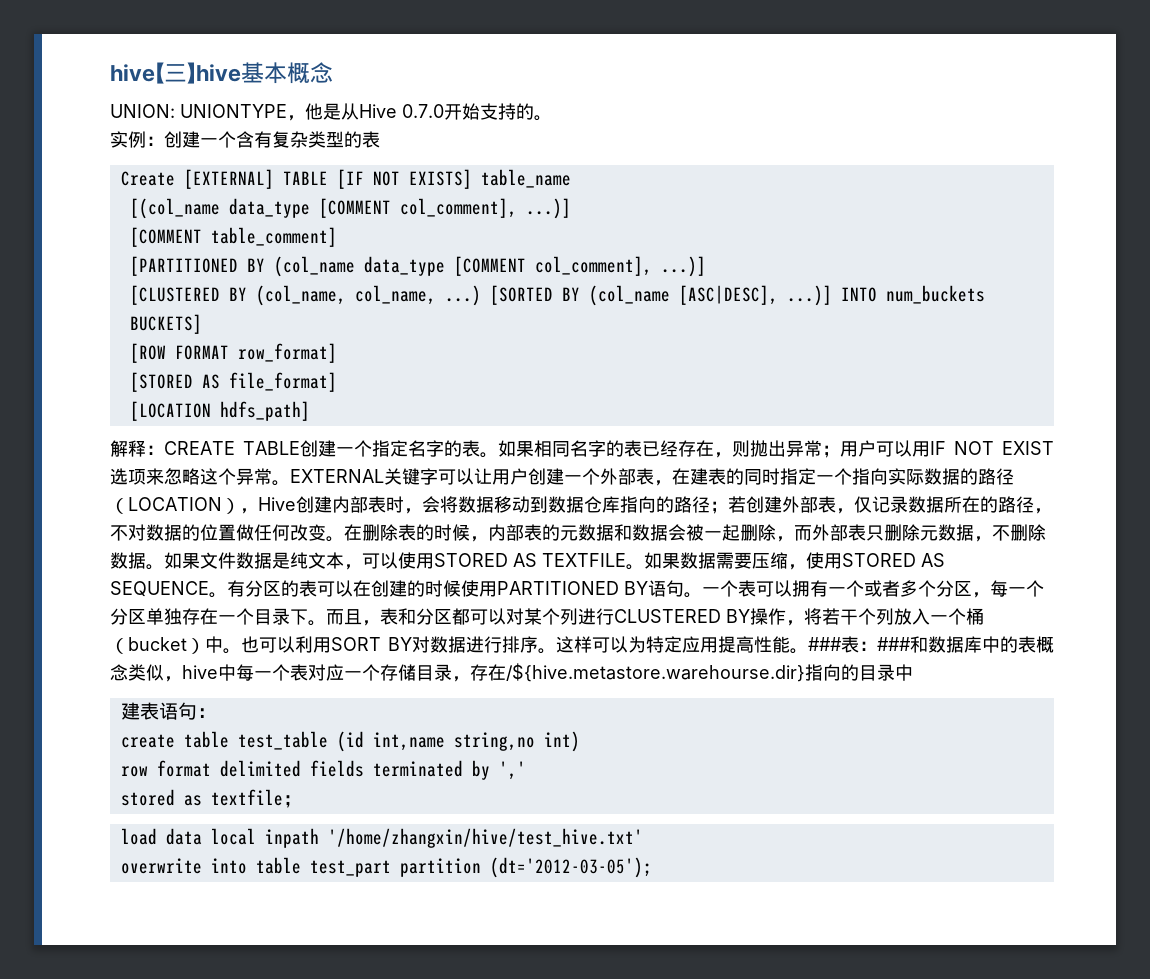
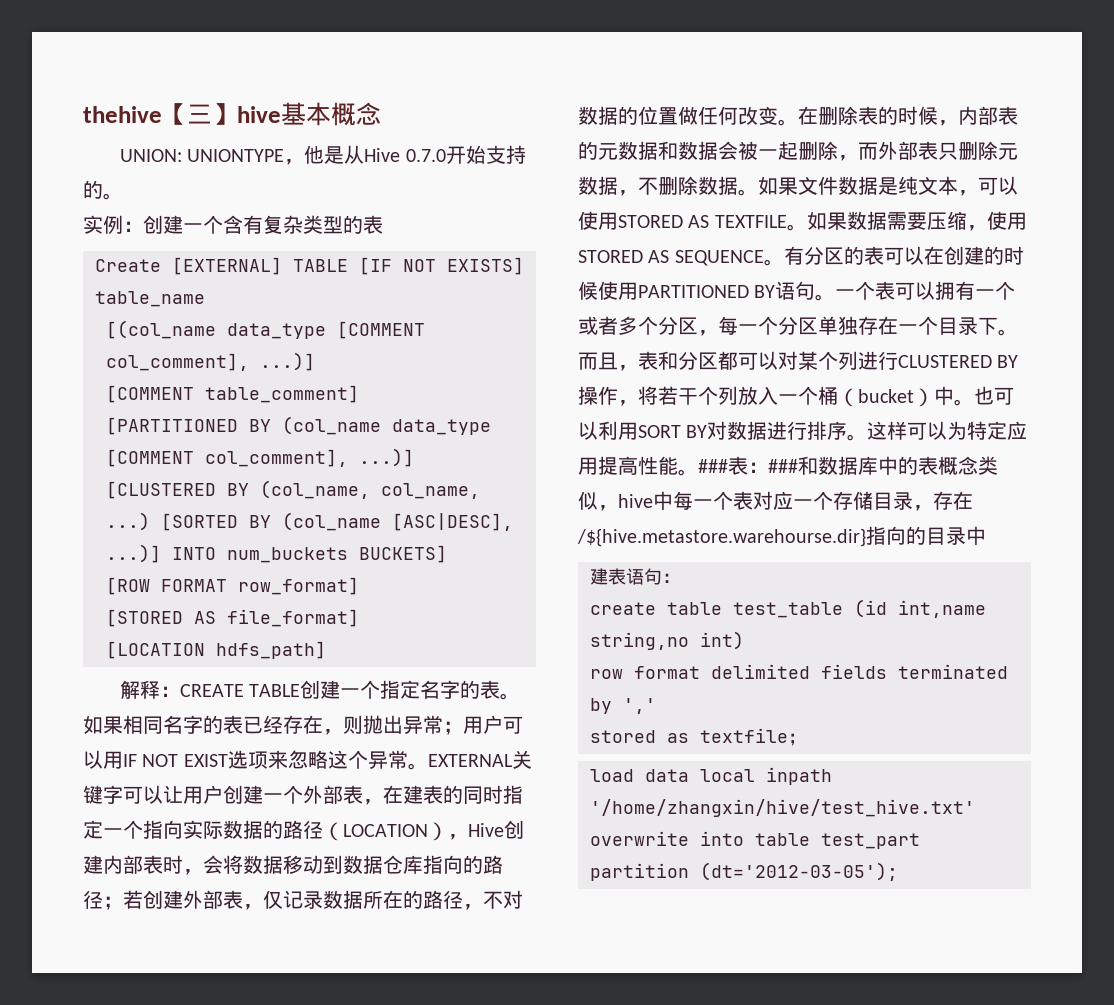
[110,64,155,82] hive -> [83,106,162,123] thehive

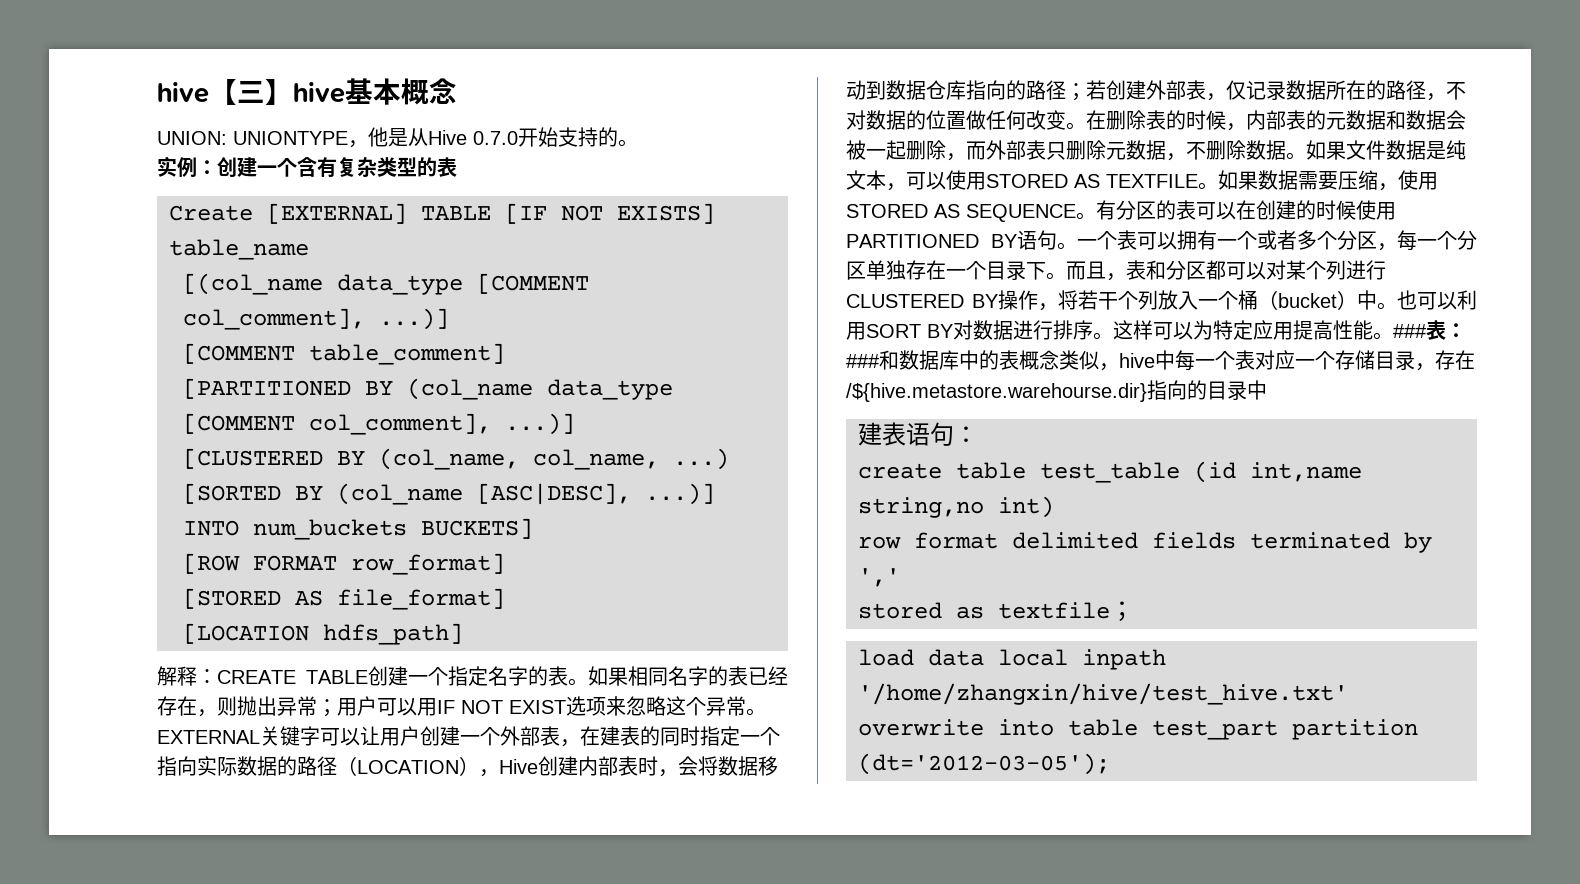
[83,106,162,123] thehive -> [157,82,209,103] hive

